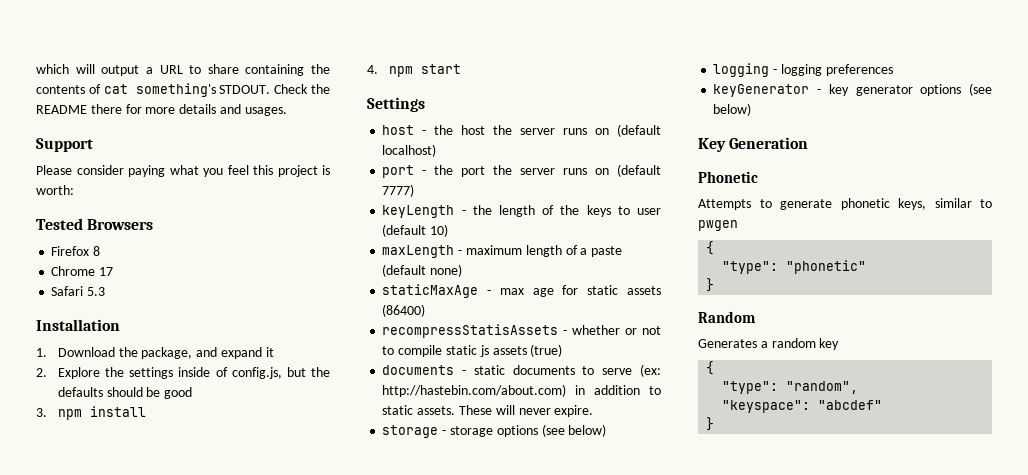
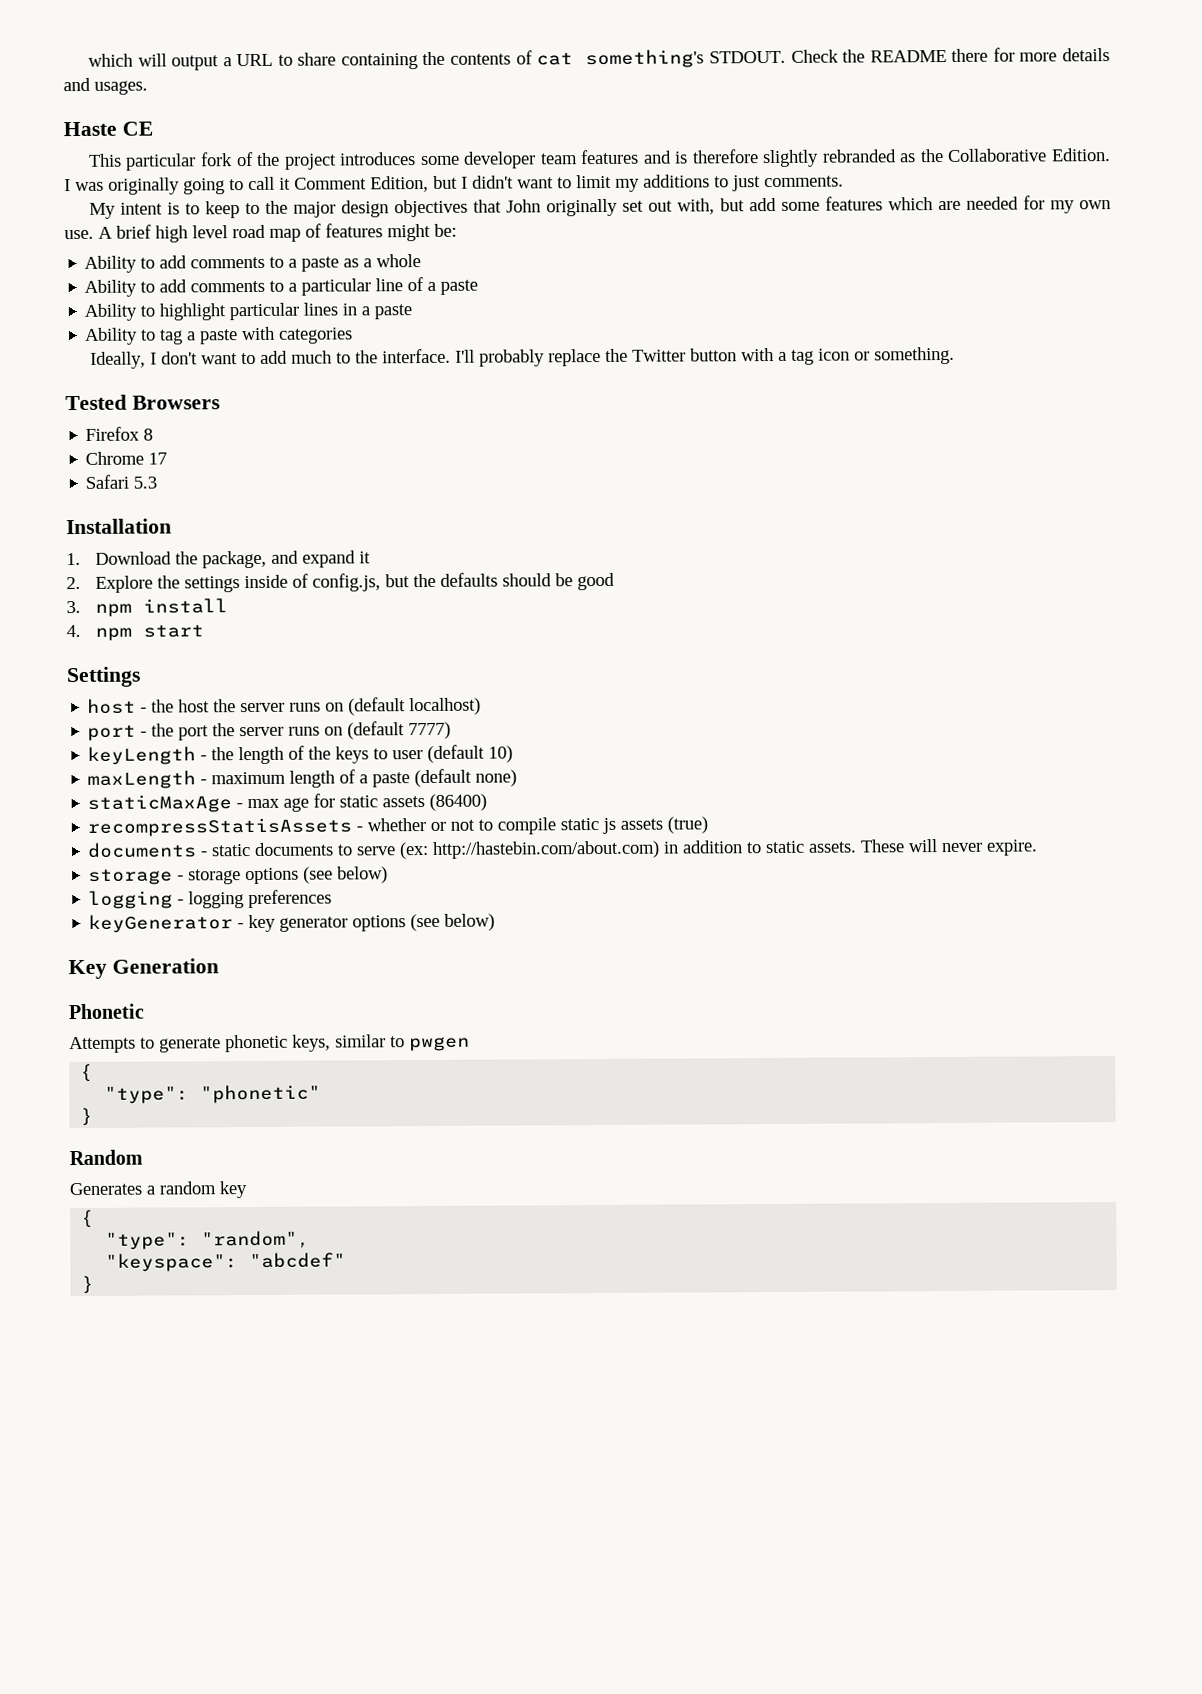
[36,138,93,152] [36,165,330,177] [36,185,74,195] Support // Please consider paying what you feel this project is worth: -> [63,121,153,137] [87,148,1112,171] [64,174,844,195] [88,195,1112,219] [64,223,457,243] [84,254,422,273] [84,277,479,297] [84,302,413,321] [85,326,354,345] [89,346,955,369] Haste CE // This particular fork of the project introduces some developer team features and is therefore slightly rebranded as the Collaborative Edition. I was originally going to call it Comment Edition, but I didn't want to limit my additions to just comments. // My intent is to keep to the major design objectives that John originally set out with, but add some features which are needed for my own use. A brief high level road map of features might be: // Ability to add comments to a paste as a whole // Ability to add comments to a particular line of a paste // Ability to highlight particular lines in a paste // Ability to tag a paste with categories // Ideally, I don't want to add much to the interface. I'll probably replace the Twitter button with a tag icon or something.

